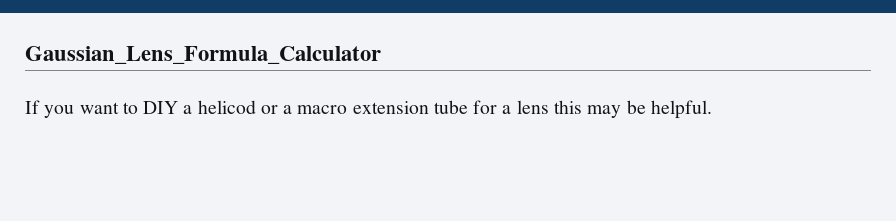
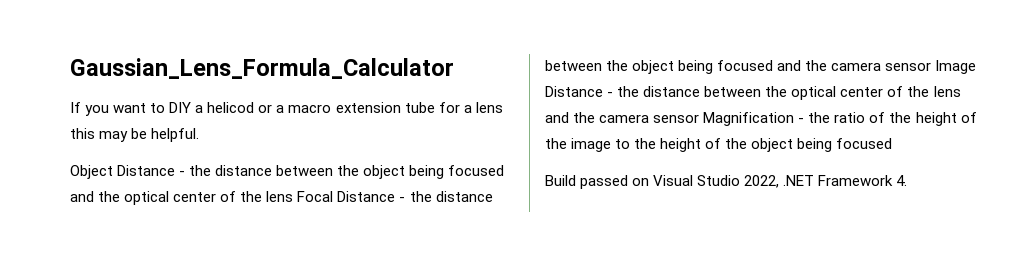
(712, 109) none -> [70,165,505,179] [70,191,493,205] [545,60,977,74] [545,86,961,100] [545,112,977,126] [545,138,893,152] [545,175,908,189] // Object Distance - the distance between the object being focused and the optical center of the lens Focal Distance - the distance between the object being focused and the camera sensor Image Distance - the distance between the optical center of the lens and the camera sensor Magnification - the ratio of the height of the image to the height of the object being focused // Build passed on Visual Studio 2022, .NET Framework 4.

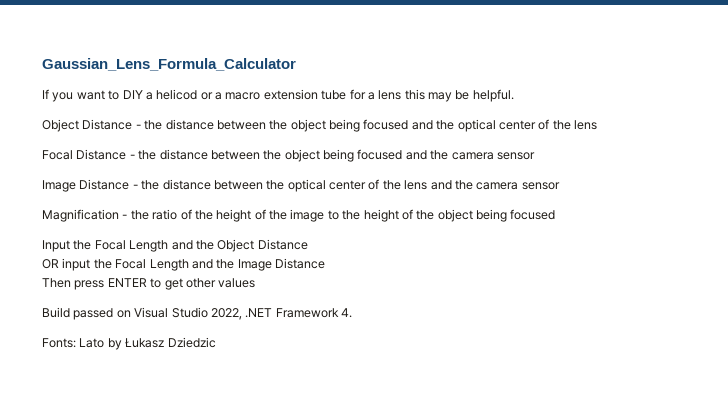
(294, 196) none -> (597, 125) //
(932, 66) none -> (535, 156) //
(700, 118) none -> (560, 186) //
(893, 143) none -> [42,239,308,252] [42,258,325,271] [42,278,256,290] // Input the Focal Length and the Object Distance // OR input the Focal Length and the Image Distance // Then press ENTER to get other values
(908, 180) none -> [42,337,216,350] // Fonts: Lato by Łukasz Dziedzic

